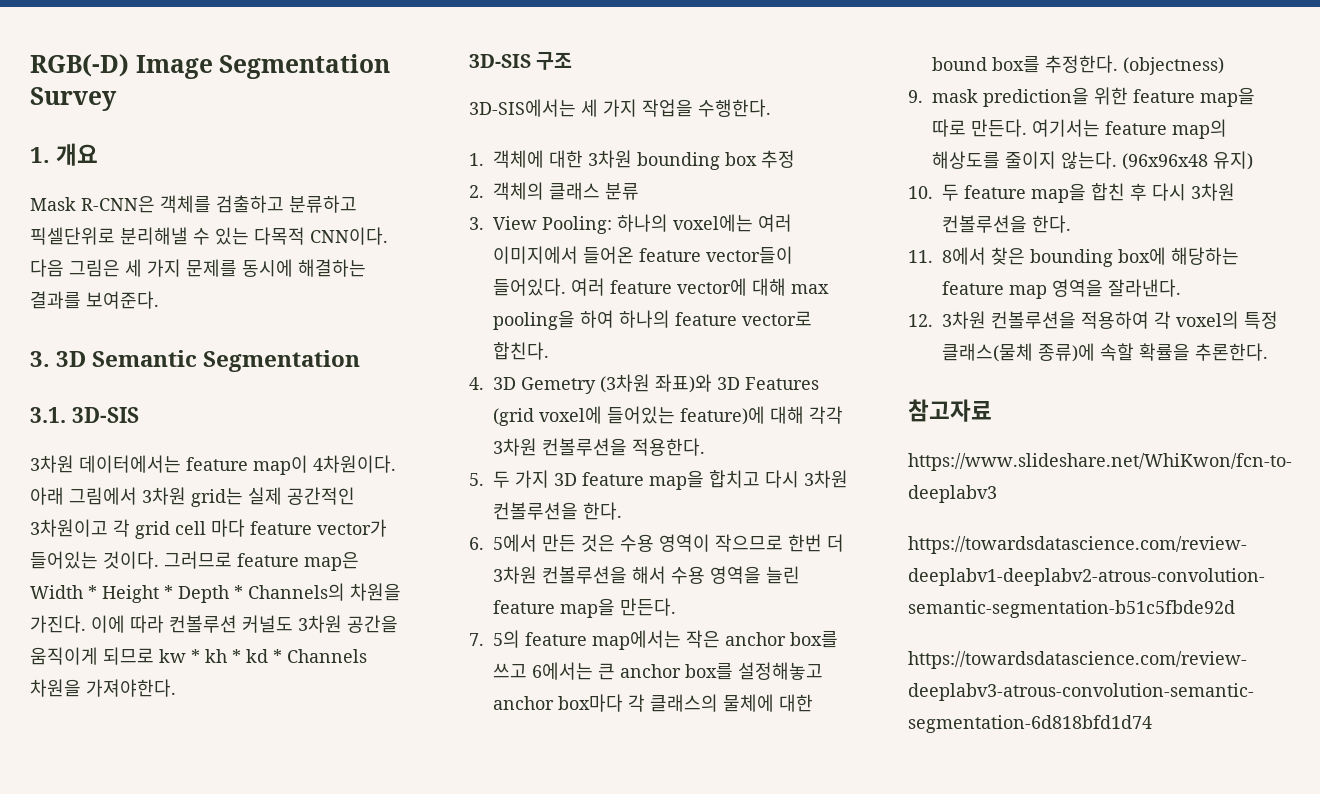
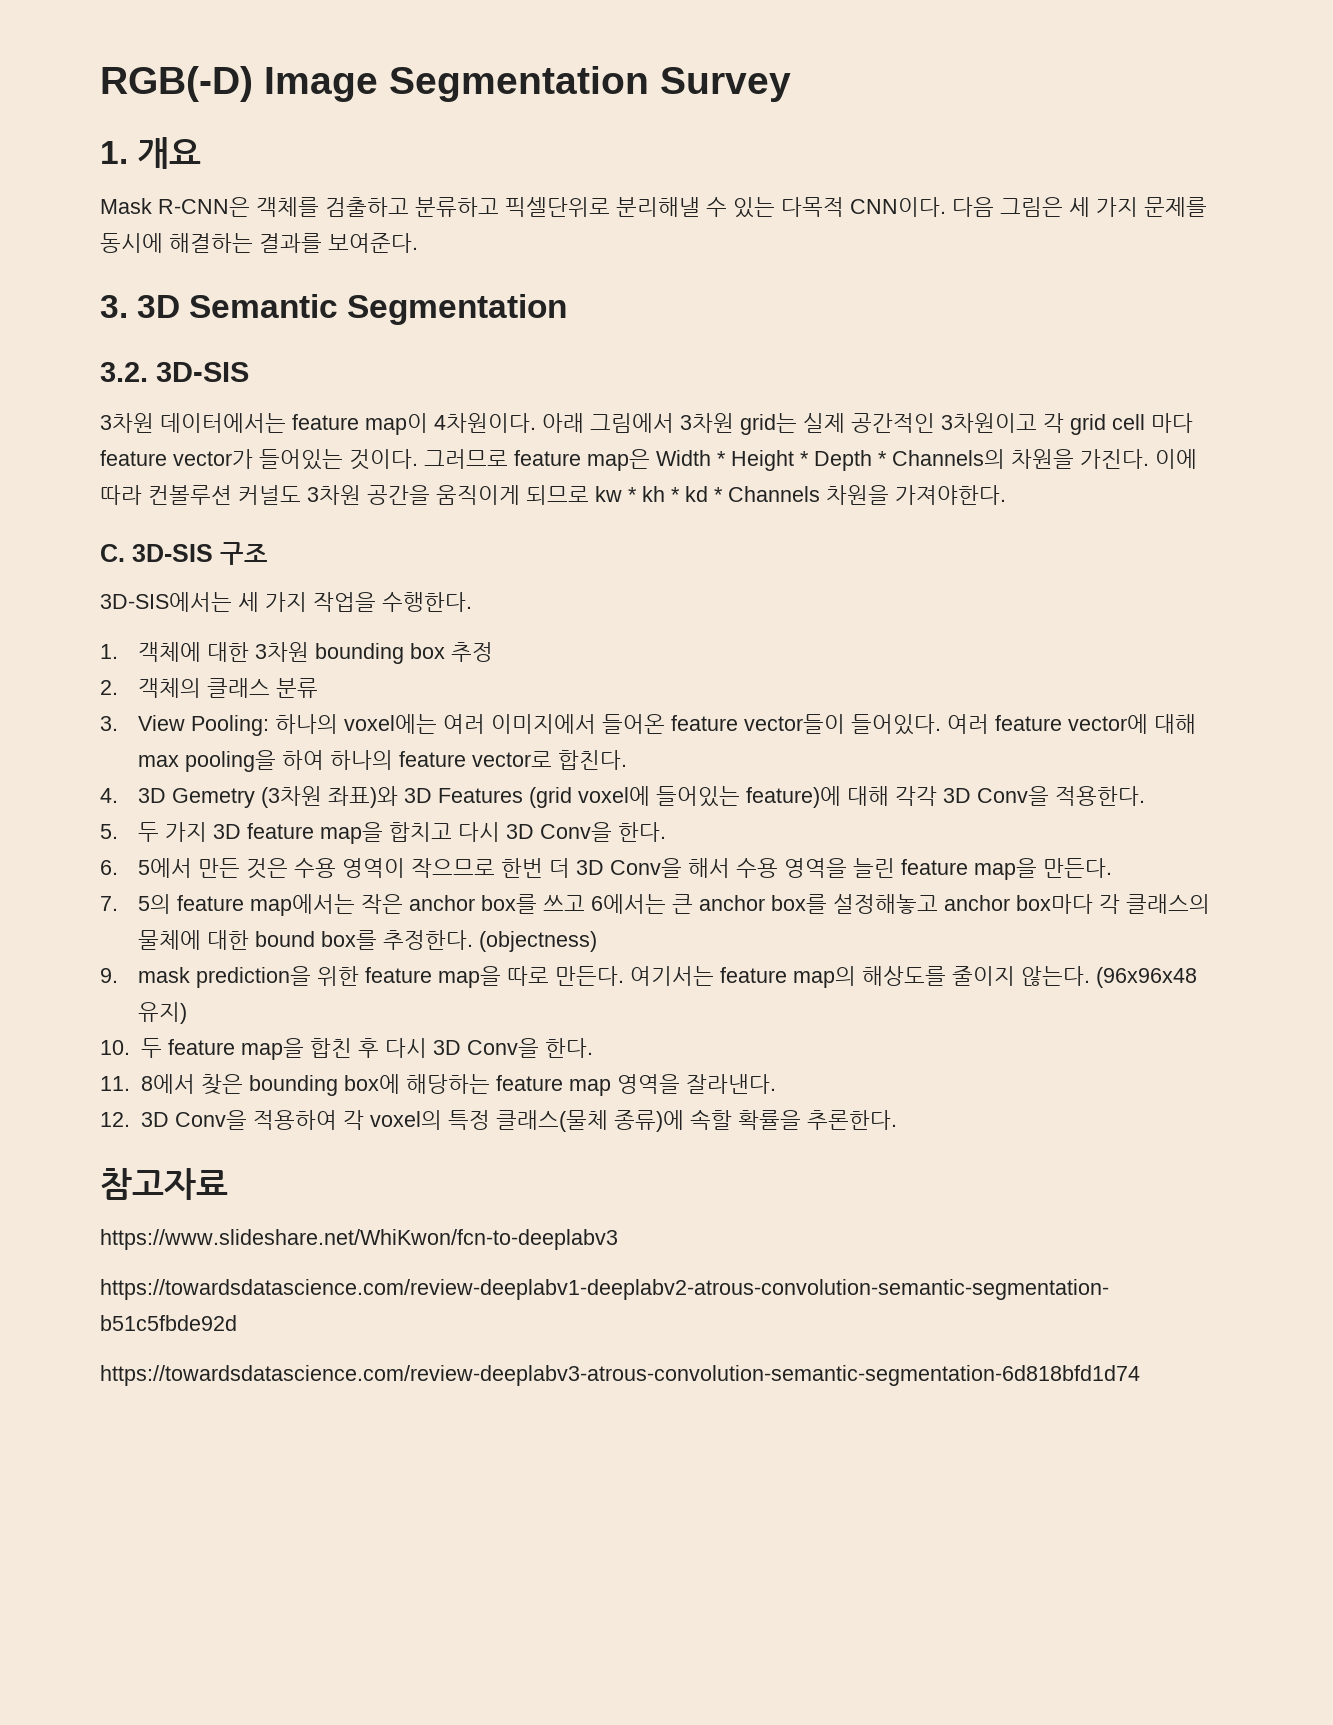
[30,407,66,423] 3.1. -> [100,362,148,382] 3.2.
(176, 688) none -> [100,544,125,562] C.
[493,438,627,456] 3차원 컨볼루션을 -> [943,786,1050,806] 3D Conv을
[804,470,848,488] [493,502,578,520] 3차원 컨볼루션을 -> [506,822,613,842] 3D Conv을
[493,566,627,584] 3차원 컨볼루션을 -> [576,858,683,878] 3D Conv을
[1191,183,1235,201] [942,215,1027,233] 3차원 컨볼루션을 -> [432,1038,539,1058] 3D Conv을
[942,311,1076,329] 3차원 컨볼루션을 -> [140,1110,247,1130] 3D Conv을

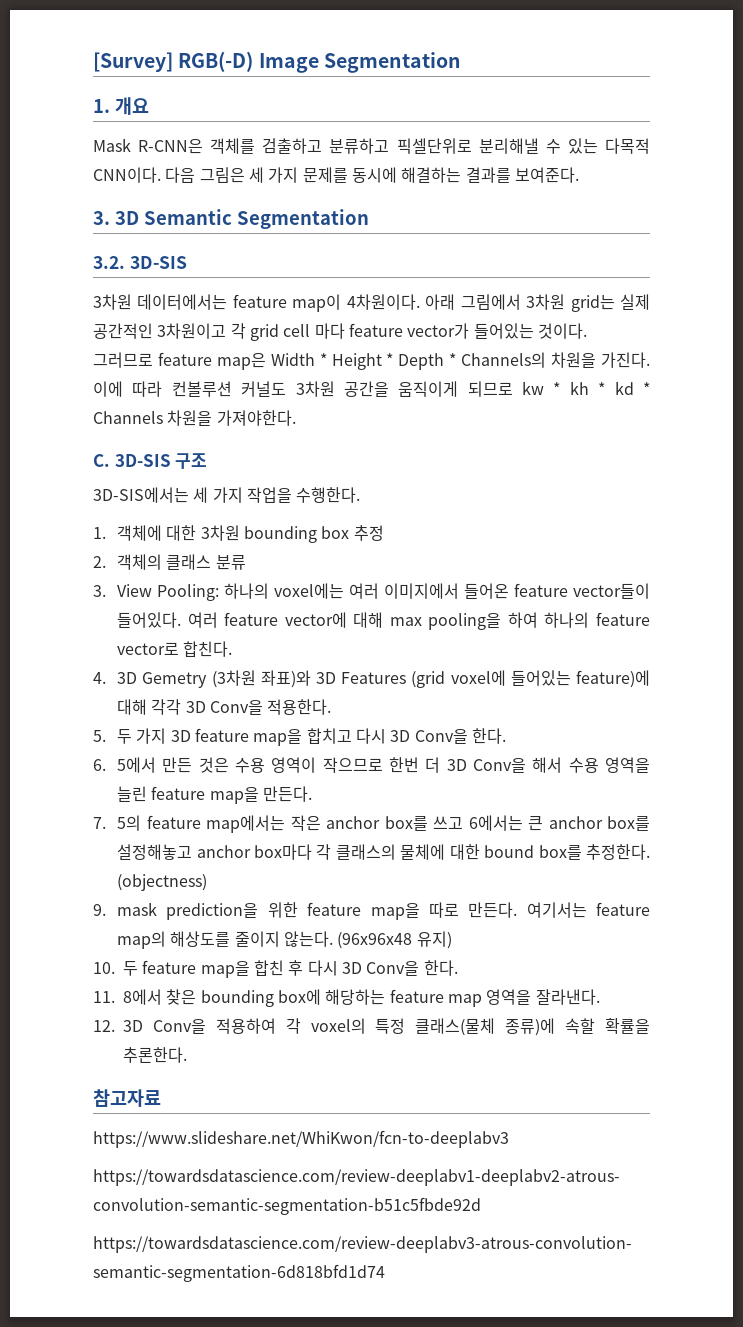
(100, 84) none -> [93,52,173,72] [Survey]
[660,67,791,102] Survey -> (461, 62) none

